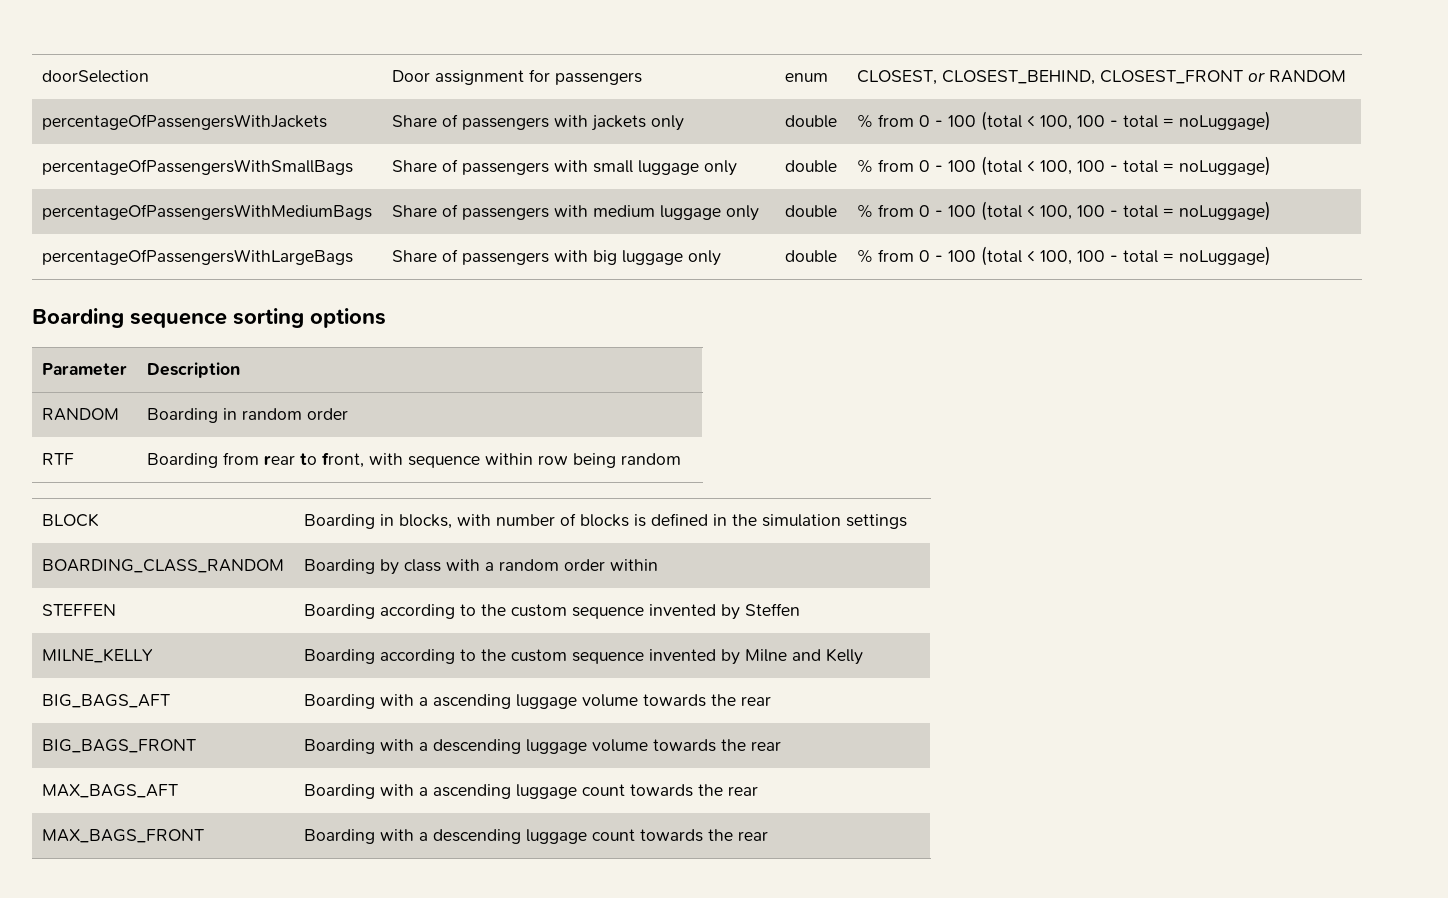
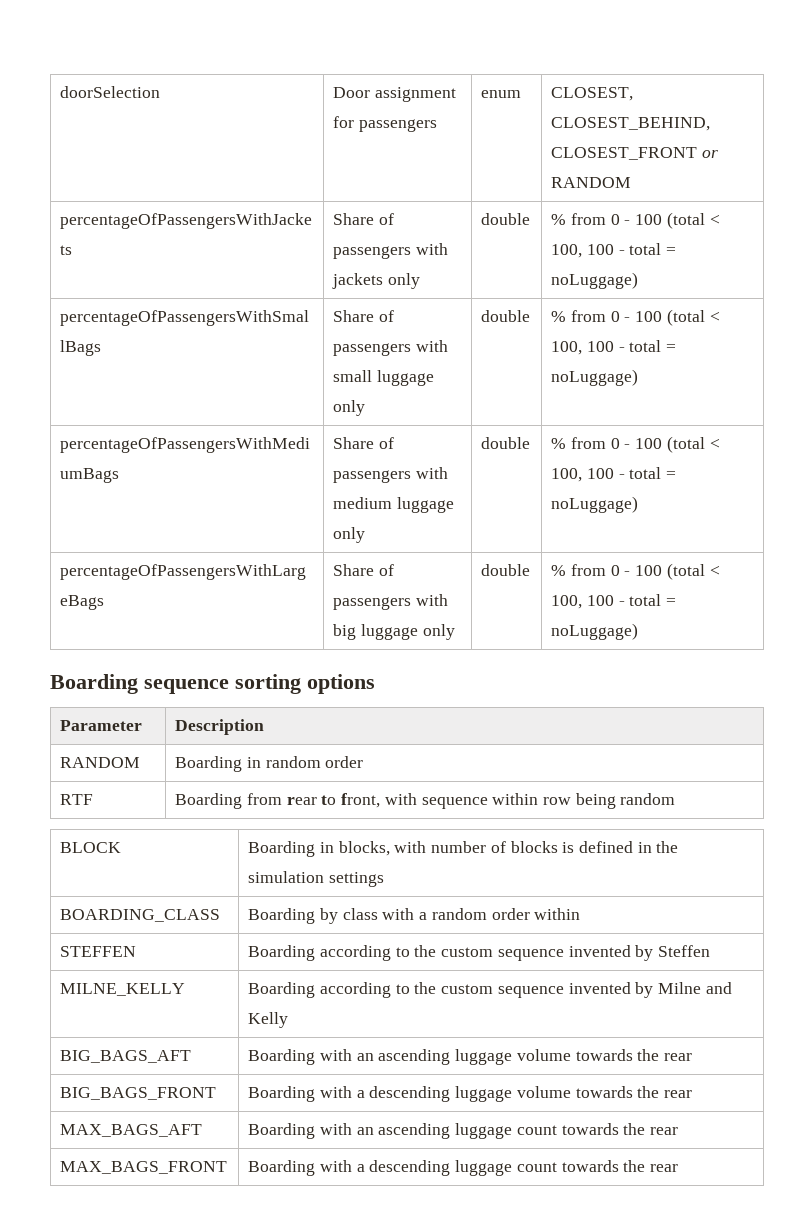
[41,559,284,573] BOARDING_CLASS_RANDOM -> [60,909,221,922] BOARDING_CLASS
[418,697,428,706] a -> [356,1053,374,1061] an
[418,787,428,796] a -> [356,1127,374,1135] an

